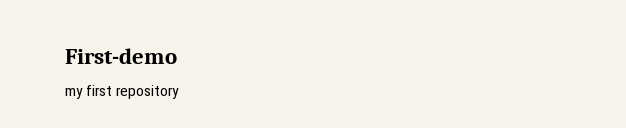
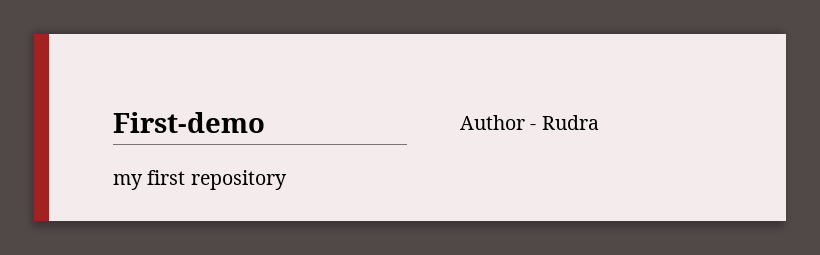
(180, 92) none -> [460,115,599,130] // Author - Rudra

